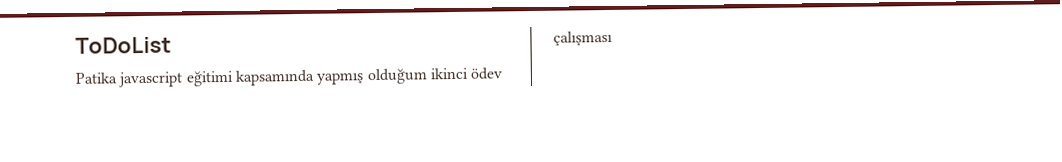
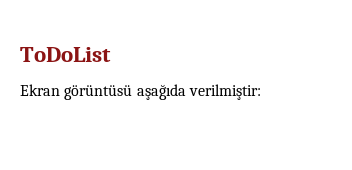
[75,67,503,88] [553,30,613,46] Patika javascript eğitimi kapsamında yapmış olduğum ikinci ödev çalışması -> [20,84,261,100] Ekran görüntüsü aşağıda verilmiştir:

